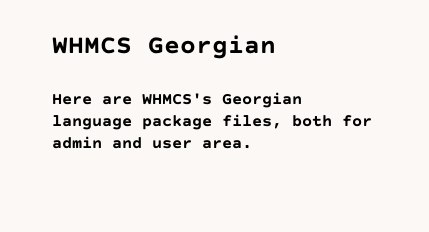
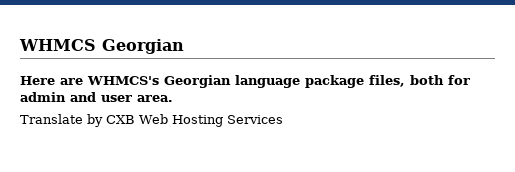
(252, 144) none -> [20,114,283,127] // Translate by CXB Web Hosting Services

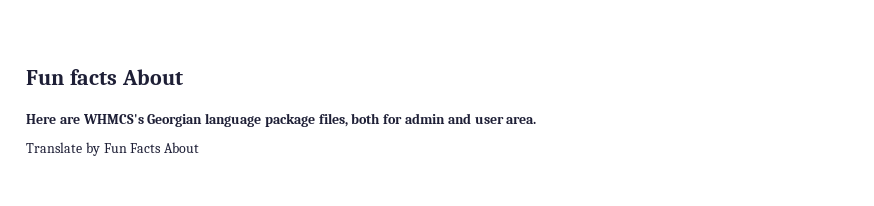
[19,39,184,54] WHMCS Georgian -> [26,69,183,85] Fun facts About
[106,114,283,127] CXB Web Hosting Services -> [103,142,200,153] Fun Facts About

